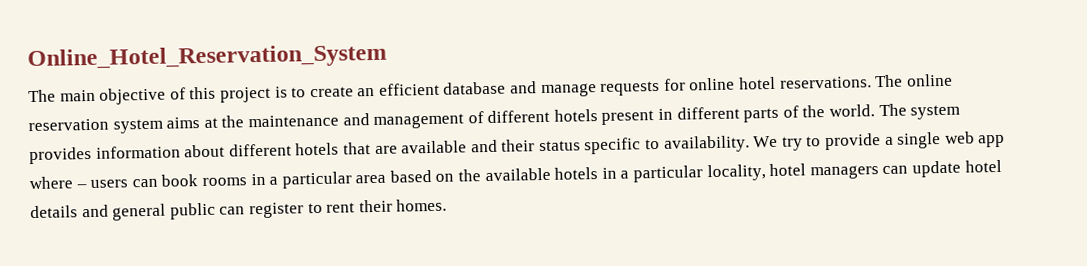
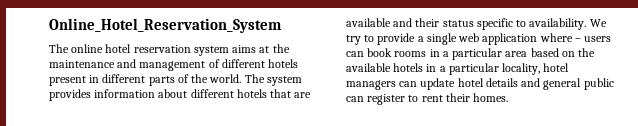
[59,73,953,105] main objective of this project is to create an efficient database and manage requests for online hotel reservations. The online -> [71,44,132,53] online hotel
[978,134,1006,148] app -> [482,33,538,45] application

